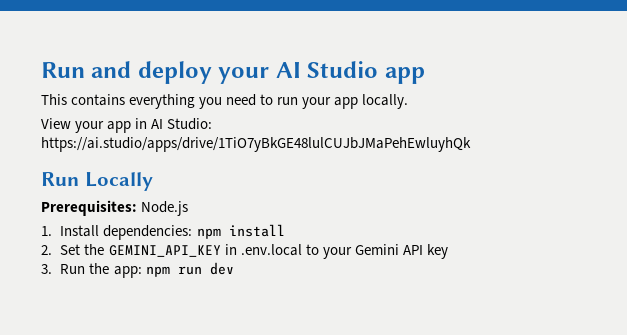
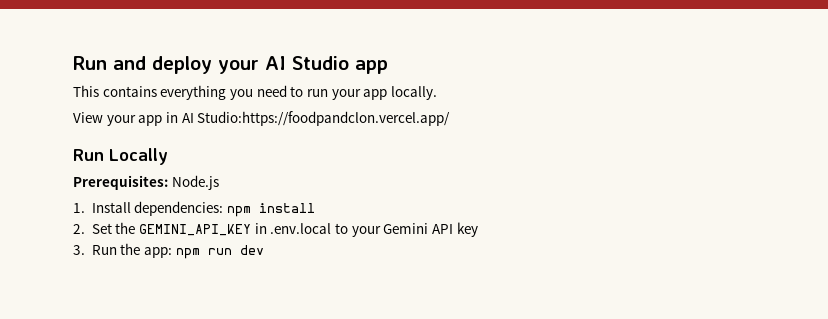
[167,118,213,130] [41,137,471,152] Studio: https://ai.studio/apps/drive/1TiO7yBkGE48lulCUJbJMaPehEwluyhQk -> [197,111,451,126] Studio:https://foodpandclon.vercel.app/

